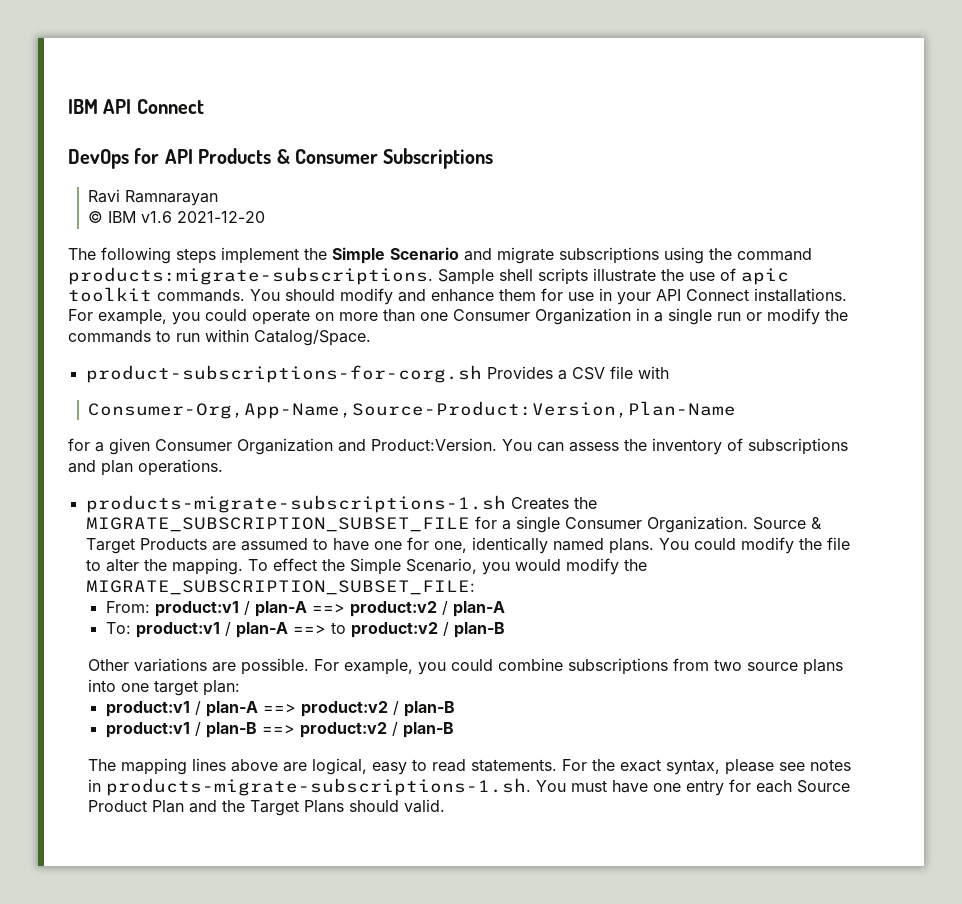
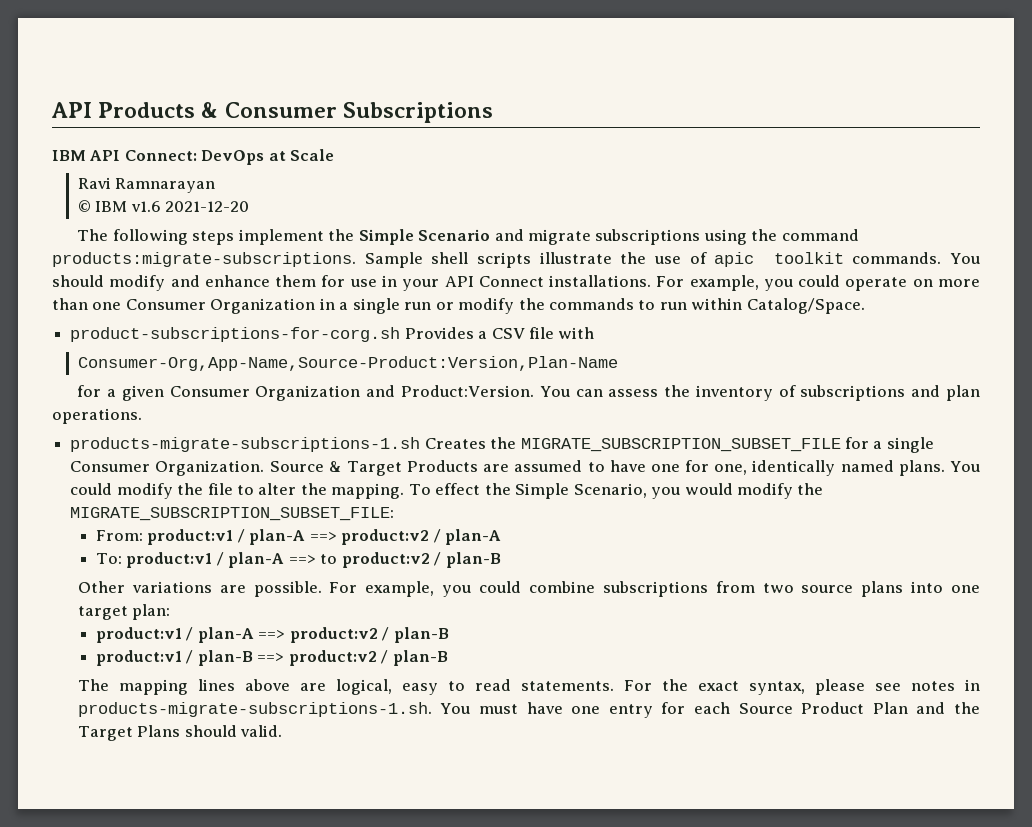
[68,99,204,114] [68,148,160,169] IBM API Connect // DevOps for -> (51, 110) none
(494, 158) none -> [52,149,335,165] // IBM API Connect: DevOps at Scale

